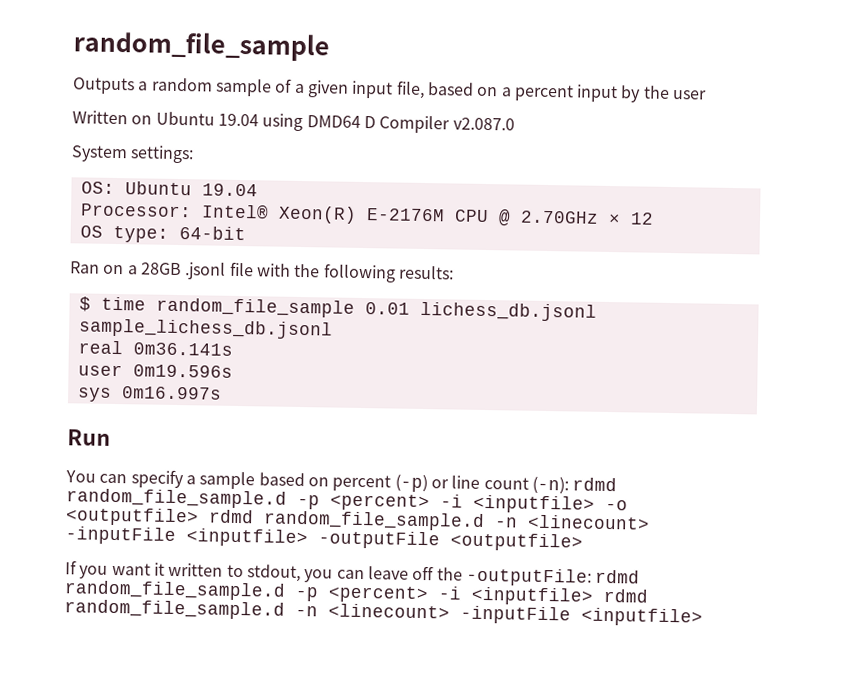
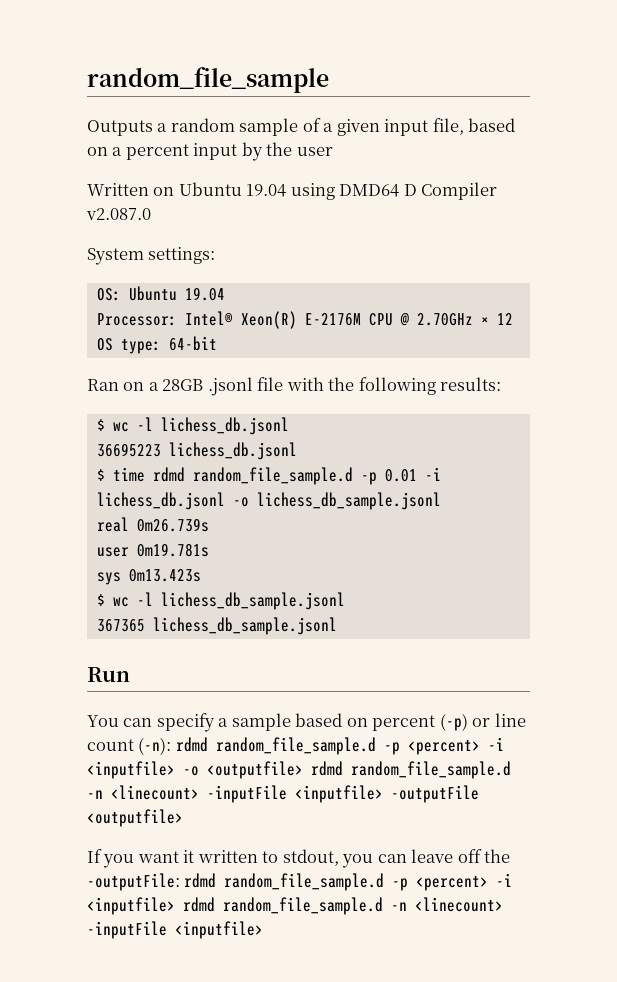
[100,296,597,322] [78,318,333,340] time random_file_sample 0.01 lichess_db.jsonl sample_lichess_db.jsonl -> [112,417,289,435] [96,442,297,460] [96,467,441,485] [96,492,441,510] wc -l lichess_db.jsonl // 36695223 lichess_db.jsonl // $ time rdmd random_file_sample.d -p 0.01 -i lichess_db.jsonl -o lichess_db_sample.jsonl
[132,342,233,356] [77,364,233,378] 0m36.141s // user 0m19.596s -> [136,518,209,532] [96,543,209,557] 0m26.739s // user 0m19.781s
[121,386,222,400] 0m16.997s -> [128,569,201,582] [96,592,345,610] [96,617,337,635] 0m13.423s // $ wc -l lichess_db_sample.jsonl // 367365 lichess_db_sample.jsonl

